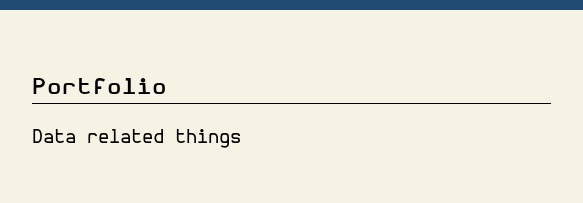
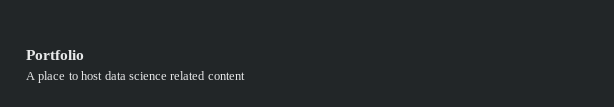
[32,129,241,148] Data related things -> [26,71,245,83] A place to host data science related content

